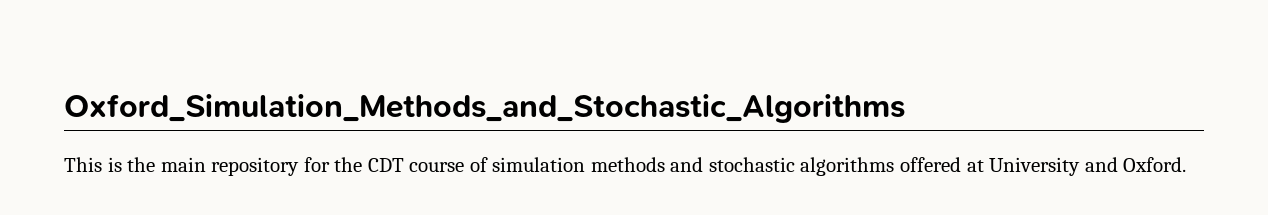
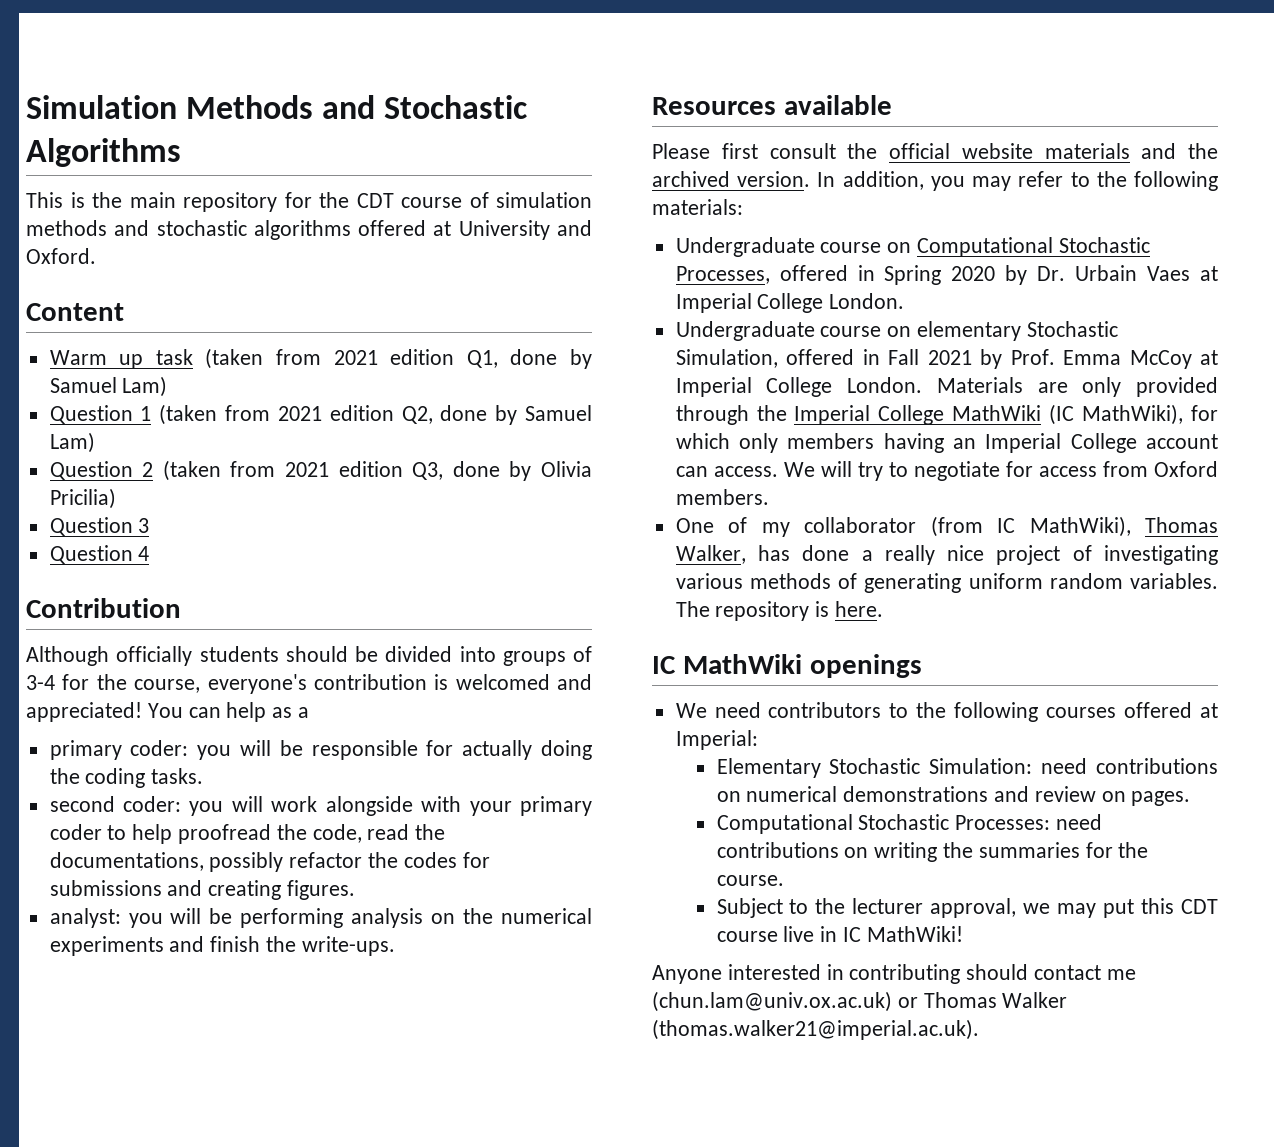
[64,94,905,123] Oxford_Simulation_Methods_and_Stochastic_Algorithms -> [26,95,528,119] [26,138,181,167] Simulation Methods and Stochastic Algorithms
(1187, 164) none -> [26,303,124,321] [49,348,592,369] [49,376,168,397] [49,404,592,425] [49,432,95,453] [49,460,592,481] [49,488,116,509] [49,517,150,536] [49,545,150,564] [26,598,181,618] [26,646,592,666] [26,674,592,694] [26,702,310,722] [49,740,592,760] [49,768,204,788] [49,796,592,816] [49,824,446,844] [49,852,490,872] [49,880,356,900] [49,908,592,928] [49,936,395,956] [652,95,892,115] [652,143,1218,159] [652,171,1218,191] [652,199,743,215] [675,237,1150,257] [675,265,1218,285] [675,293,905,313] [675,321,1118,341] [675,349,1218,369] [675,377,1218,397] [675,404,1218,425] [675,433,1218,453] [675,461,1218,481] [675,489,769,505] [675,516,1218,537] [675,545,1218,565] [675,573,1218,593] [675,601,884,621] [652,654,922,678] [675,702,1218,722] [675,730,758,750] [716,758,1218,778] [716,786,1191,806] [716,814,1102,834] [716,842,1149,862] [716,875,784,886] [716,898,1218,918] [716,926,963,942] [652,964,1136,984] [652,991,1068,1012] [652,1019,979,1040] // Content // Warm up task (taken from 2021 edition Q1, done by Samuel Lam) // Question 1 (taken from 2021 edition Q2, done by Samuel Lam) // Question 2 (taken from 2021 edition Q3, done by Olivia Pricilia) // Question 3 // Question 4 // Contribution // Although officially students should be divided into groups of 3-4 for the course, everyone's contribution is welcomed and appreciated! You can help as a // primary coder: you will be responsible for actually doing the coding tasks. // second coder: you will work alongside with your primary coder to help proofread the code, read the documentations, possibly refactor the codes for submissions and creating figures. // analyst: you will be performing analysis on the numerical experiments and finish the write-ups. // Resources available // Please first consult the official website materials and the archived version. In addition, you may refer to the following materials: // Undergraduate course on Computational Stochastic Processes, offered in Spring 2020 by Dr. Urbain Vaes at Imperial College London. // Undergraduate course on elementary Stochastic Simulation, offered in Fall 2021 by Prof. Emma McCoy at Imperial College London. Materials are only provided through the Imperial College MathWiki (IC MathWiki), for which only members having an Imperial College account can access. We will try to negotiate for access from Oxford members. // One of my collaborator (from IC MathWiki), Thomas Walker, has done a really nice project of investigating various methods of generating uniform random variables. The repository is here. // IC MathWiki openings // We need contributors to the following courses offered at Imperial: // Elementary Stochastic Simulation: need contributions on numerical demonstrations and review on pages. // Computational Stochastic Processes: need contributions on writing the summaries for the course. // Subject to the lecturer approval, we may put this CDT course live in IC MathWiki! // Anyone interested in contributing should contact me (chun.lam@univ.ox.ac.uk) or Thomas Walker (thomas.walker21@imperial.ac.uk).

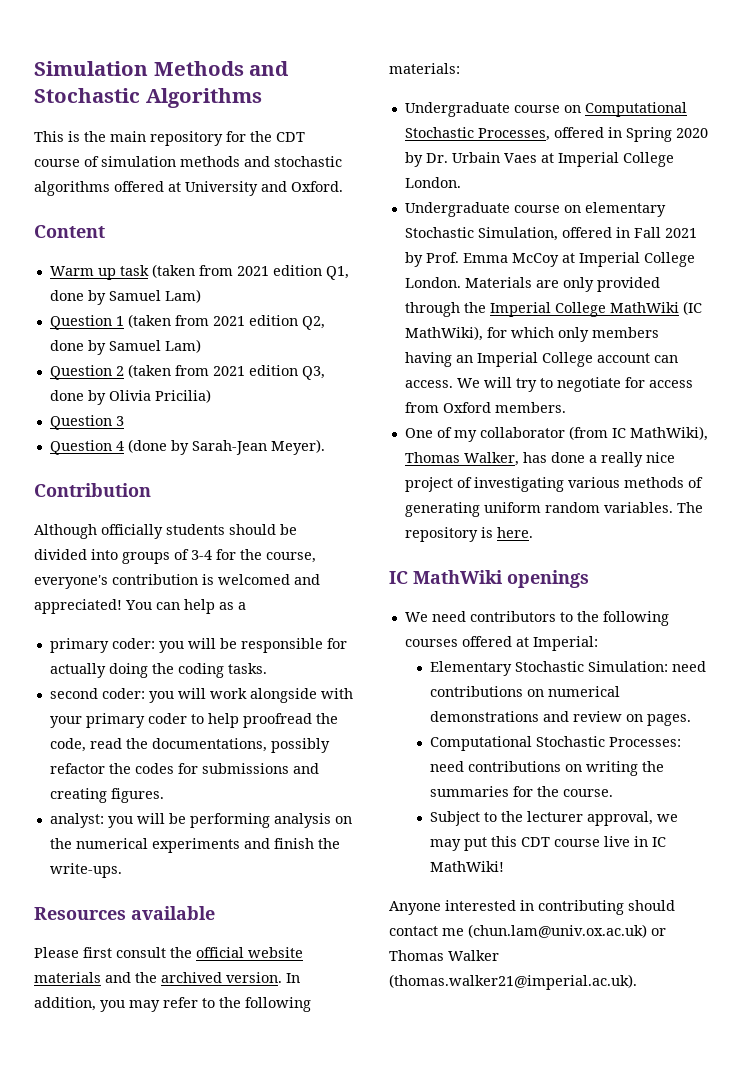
(150, 553) none -> [127,439,325,455] (done by Sarah-Jean Meyer).

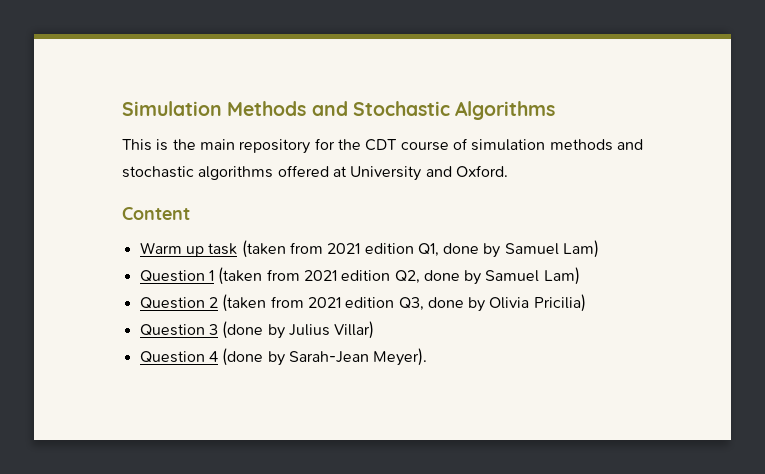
(124, 421) none -> [222,321,375,339] (done by Julius Villar)
[34,483,151,497] [34,524,297,539] [34,549,316,564] [34,574,320,589] [34,599,246,614] [49,638,347,653] [49,663,267,678] [49,688,353,703] [49,713,338,728] [49,738,330,753] [49,763,319,774] [49,788,164,803] [49,813,352,828] [49,838,340,853] [49,863,122,878] [34,906,215,920] [34,947,303,958] [34,972,300,983] [34,997,311,1012] [389,63,460,74] [404,102,687,117] [404,127,708,142] [404,152,674,167] [404,177,461,188] [404,202,666,217] [404,227,697,241] [404,252,695,267] [404,277,660,292] [404,301,702,317] [404,326,659,342] [404,352,678,367] [404,377,693,392] [404,402,566,413] [404,426,708,442] [404,452,675,467] [404,477,703,492] [404,502,703,517] [404,527,533,542] [389,570,589,588] [404,611,669,626] [404,636,598,651] [430,661,707,676] [430,686,621,697] [430,711,692,726] [430,736,682,751] [430,761,665,776] [430,786,614,797] [430,811,679,826] [430,836,667,851] [430,861,505,872] [389,900,675,915] [389,924,666,938] [389,950,499,961] [389,974,637,990] // Contribution // Although officially students should be divided into groups of 3-4 for the course, everyone's contribution is welcomed and appreciated! You can help as a // primary coder: you will be responsible for actually doing the coding tasks. // second coder: you will work alongside with your primary coder to help proofread the code, read the documentations, possibly refactor the codes for submissions and creating figures. // analyst: you will be performing analysis on the numerical experiments and finish the write-ups. // Resources available // Please first consult the official website materials and the archived version. In addition, you may refer to the following materials: // Undergraduate course on Computational Stochastic Processes, offered in Spring 2020 by Dr. Urbain Vaes at Imperial College London. // Undergraduate course on elementary Stochastic Simulation, offered in Fall 2021 by Prof. Emma McCoy at Imperial College London. Materials are only provided through the Imperial College MathWiki (IC MathWiki), for which only members having an Imperial College account can access. We will try to negotiate for access from Oxford members. // One of my collaborator (from IC MathWiki), Thomas Walker, has done a really nice project of investigating various methods of generating uniform random variables. The repository is here. // IC MathWiki openings // We need contributors to the following courses offered at Imperial: // Elementary Stochastic Simulation: need contributions on numerical demonstrations and review on pages. // Computational Stochastic Processes: need contributions on writing the summaries for the course. // Subject to the lecturer approval, we may put this CDT course live in IC MathWiki! // Anyone interested in contributing should contact me (chun.lam@univ.ox.ac.uk) or Thomas Walker (thomas.walker21@imperial.ac.uk). -> (428, 357) none

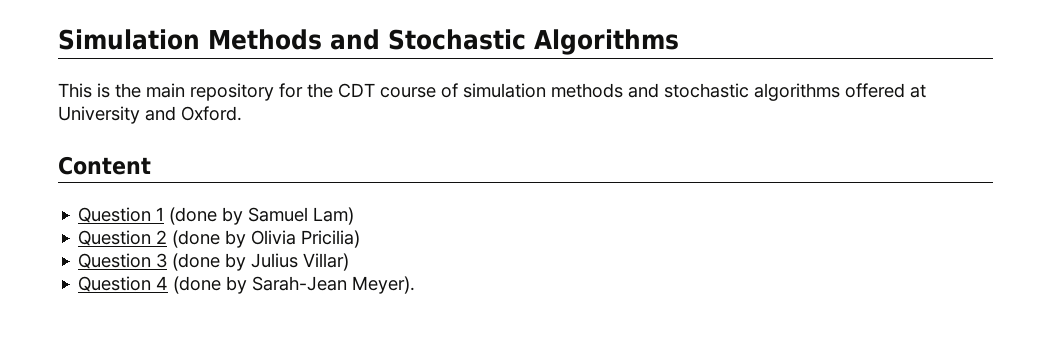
[139,240,600,258] [139,267,460,285] Warm up task (taken from 2021 edition Q1, done by Samuel Lam) // Question 1 (taken from 2021 edition Q2, done -> [78,207,218,225] Question 1 (done
[222,294,464,312] (taken from 2021 edition Q3, done -> [172,230,221,248] (done

